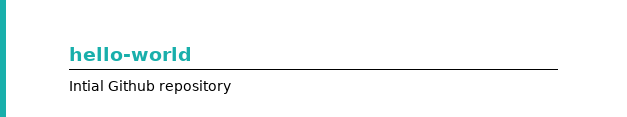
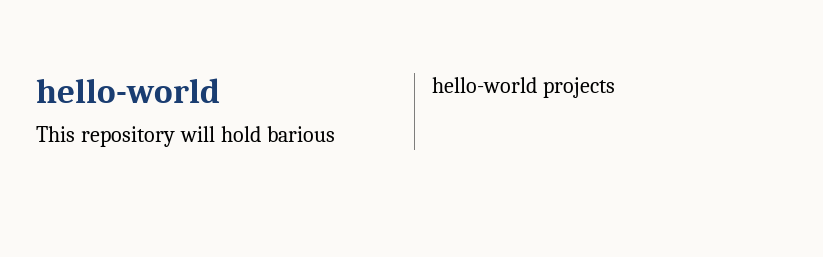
[69,80,231,94] Intial Github repository -> [36,126,335,147] [432,77,615,98] This repository will hold barious hello-world projects

